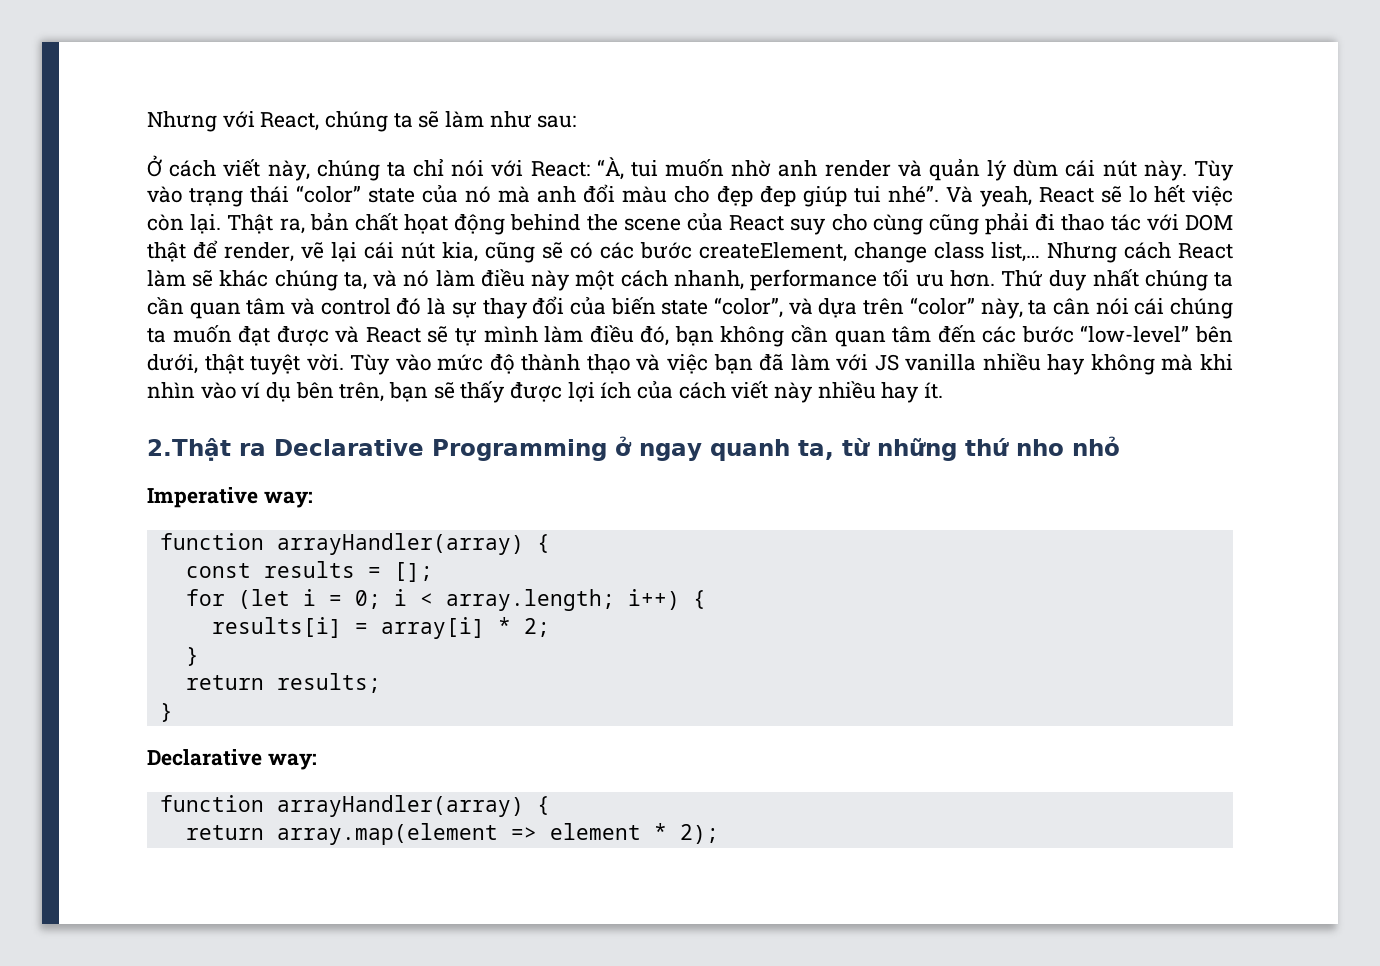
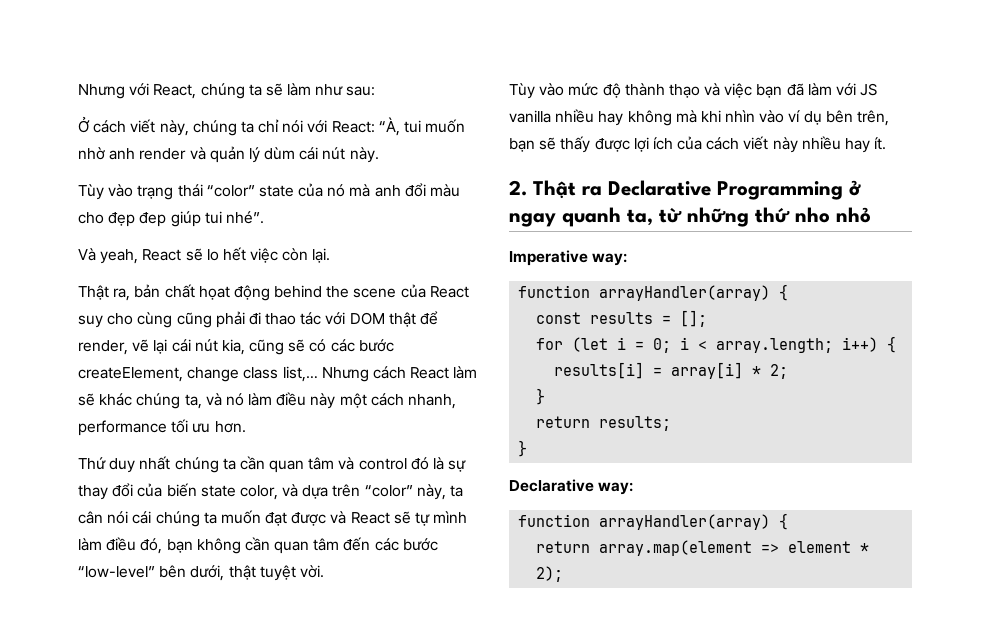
(1187, 170) none -> (379, 155) //
(939, 194) none -> (264, 217) //
(222, 224) none -> (331, 255) //
(995, 278) none -> (246, 427) //
[714,297,784,318] “color”, -> [239,485,278,500] color,
(344, 362) none -> (324, 571) //
[147,438,231,461] 2.Thật -> [509,180,576,199] 2. Thật

